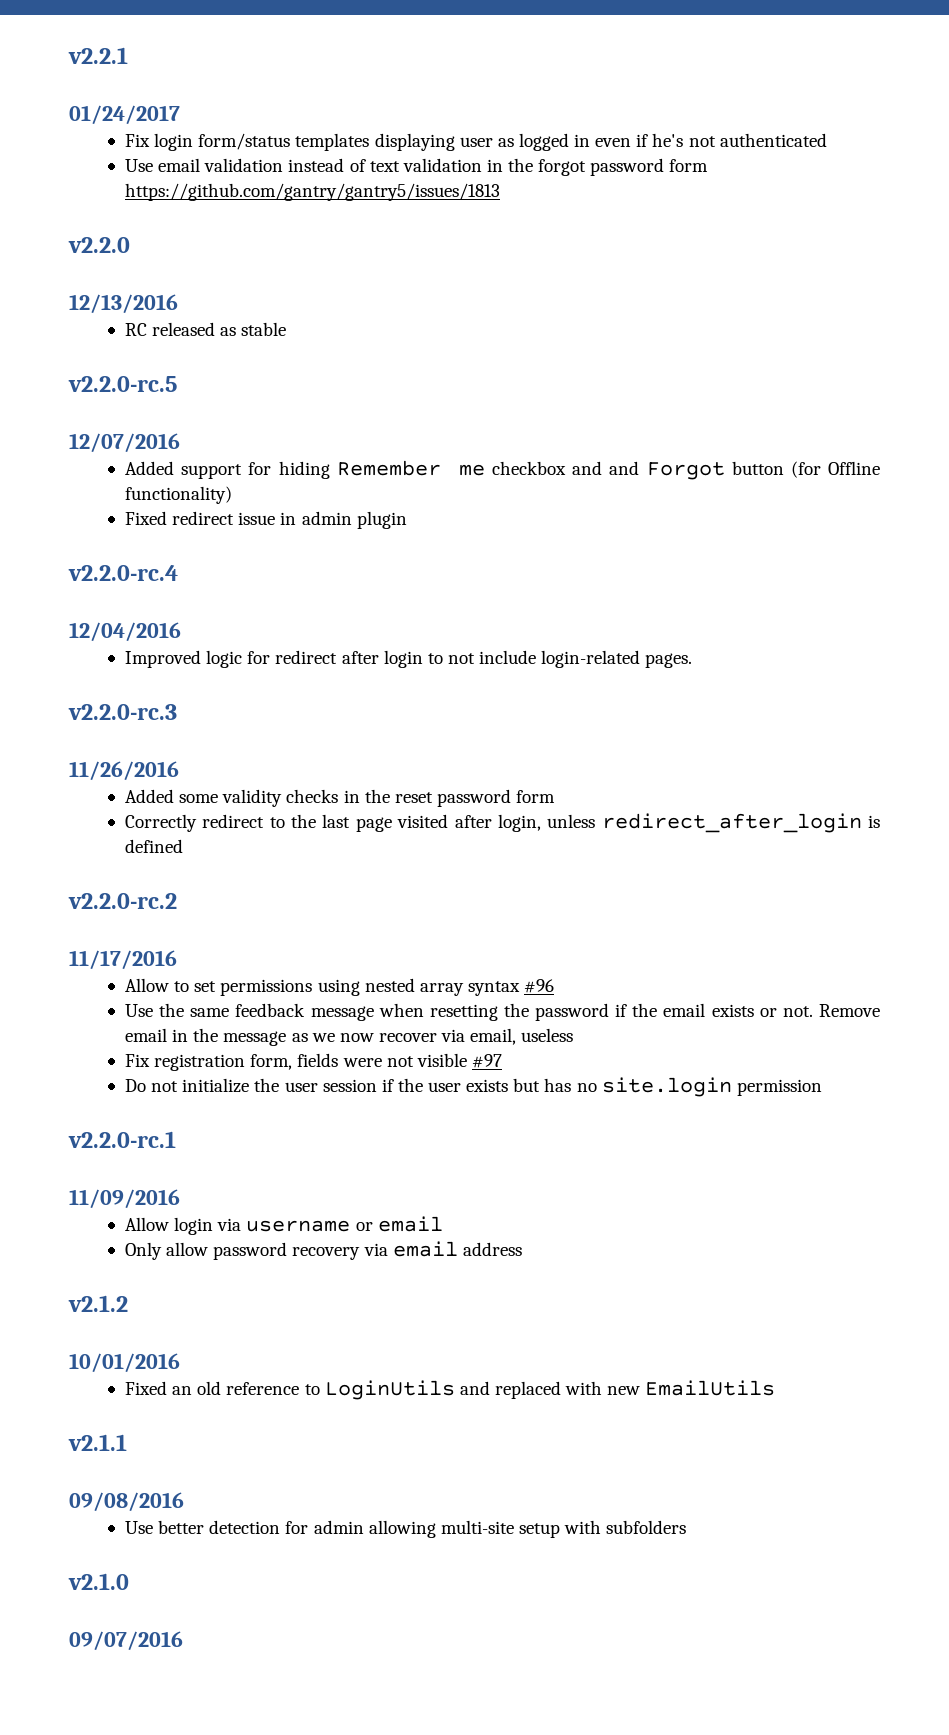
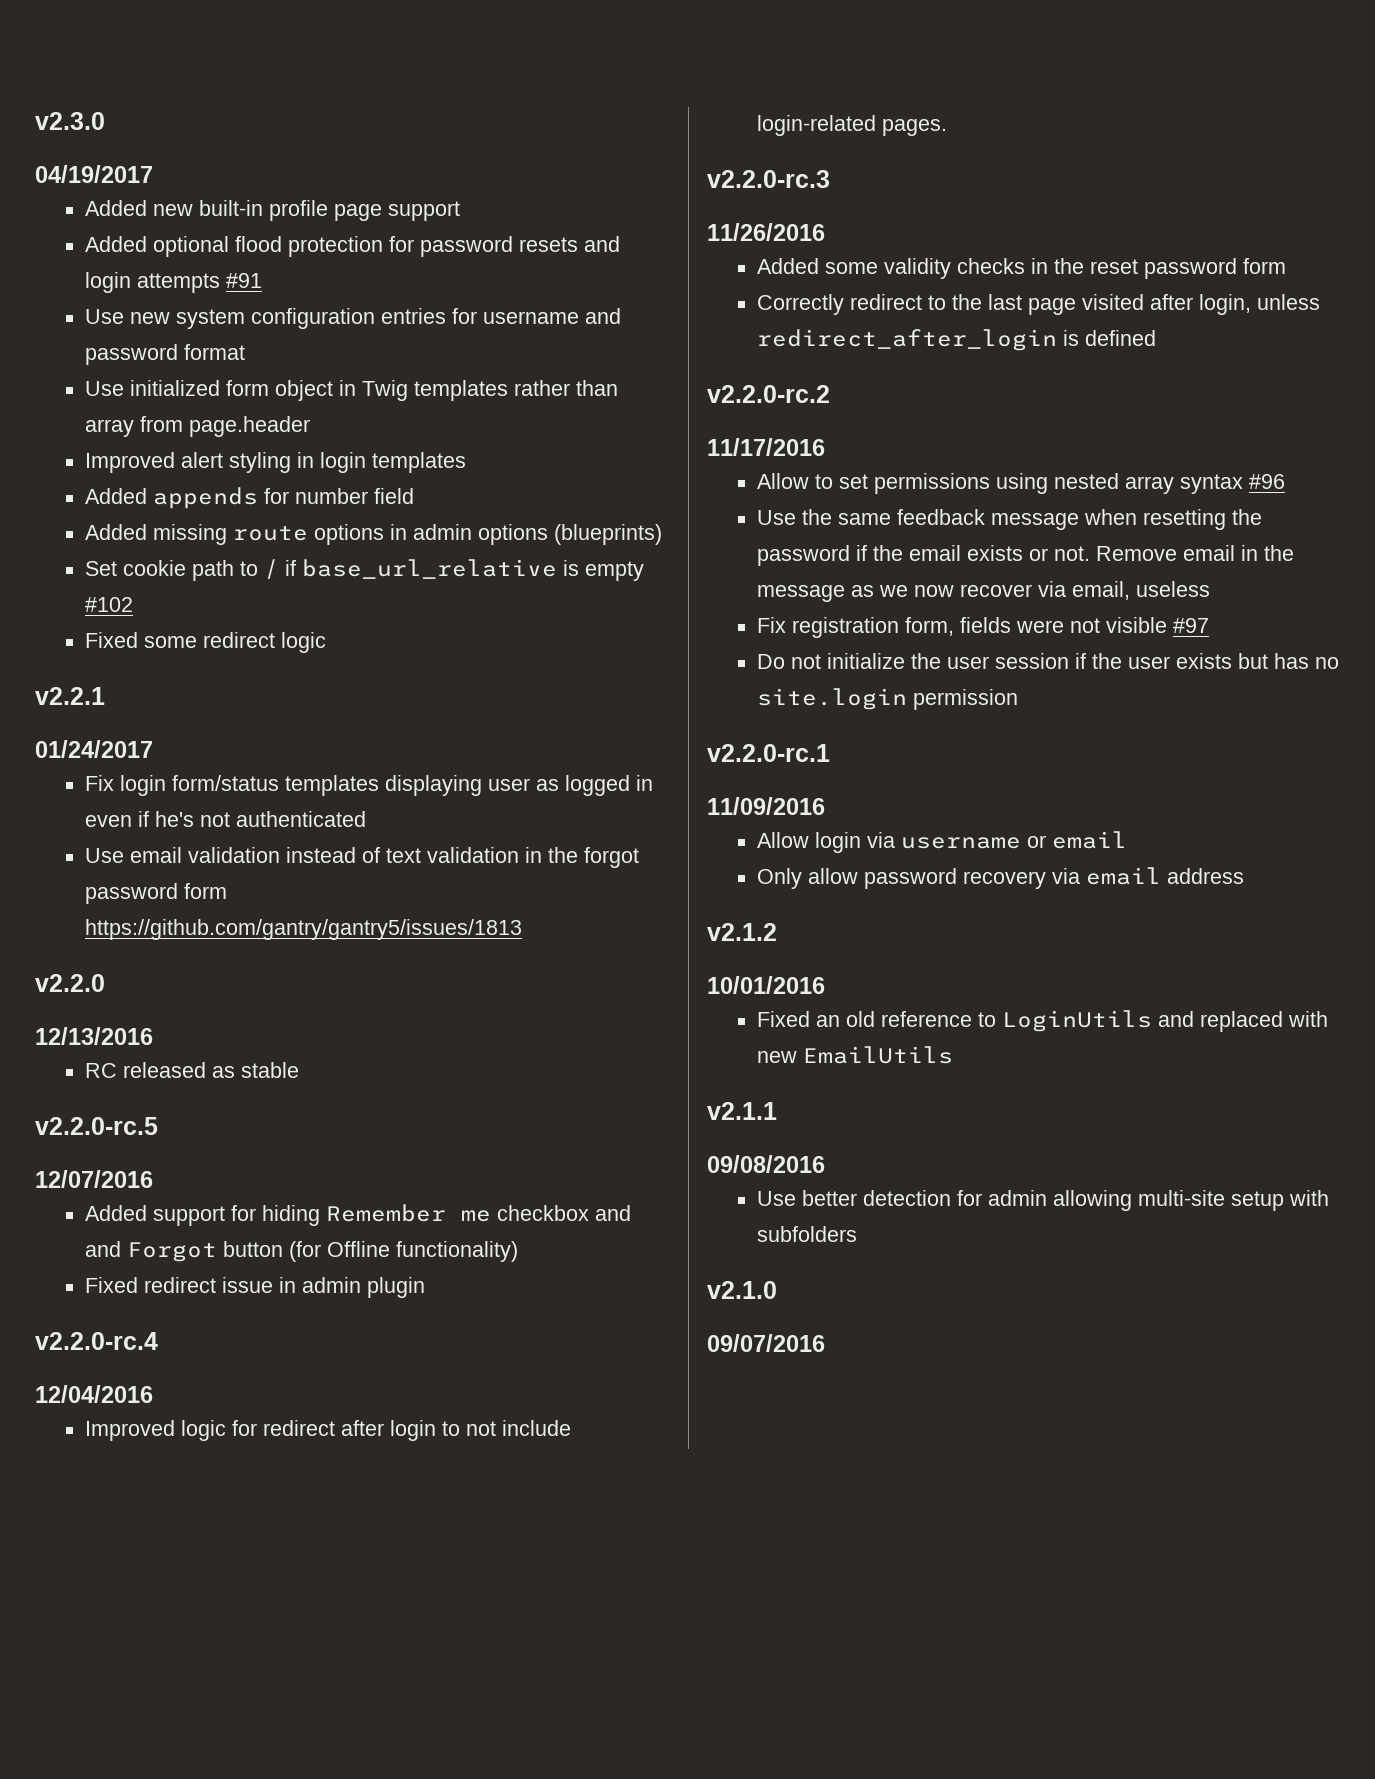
(68, 55) none -> [35,112,105,130] [35,165,153,183] [84,200,460,221] [84,236,620,257] [84,272,262,293] [84,308,621,329] [84,344,245,365] [84,380,618,401] [84,416,310,437] [84,452,466,473] [84,487,414,509] [84,524,662,545] [84,559,644,581] [84,597,133,612] [84,632,326,653] v2.3.0 // 04/19/2017 // Added new built-in profile page support // Added optional flood protection for password resets and login attempts #91 // Use new system configuration entries for username and password format // Use initialized form object in Twig templates rather than array from page.header // Improved alert styling in login templates // Added appends for number field // Added missing route options in admin options (blueprints) // Set cookie path to / if base_url_relative is empty #102 // Fixed some redirect logic //

